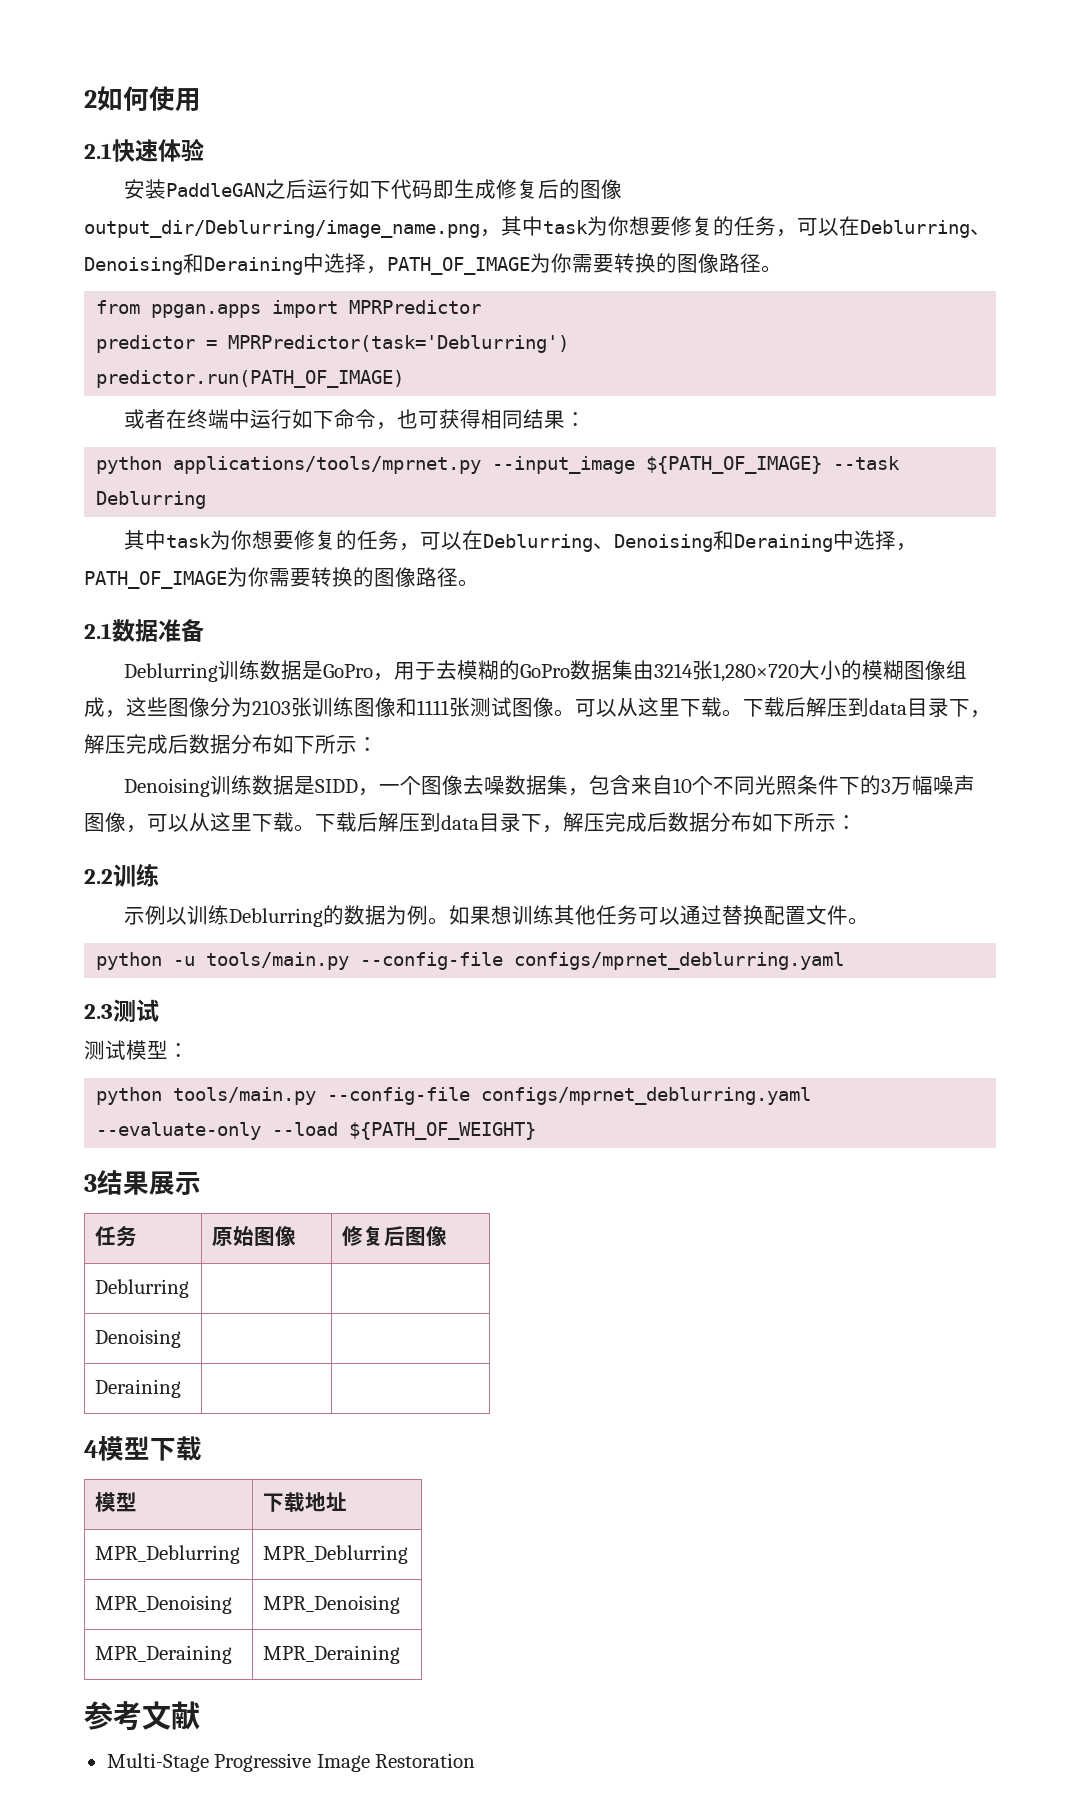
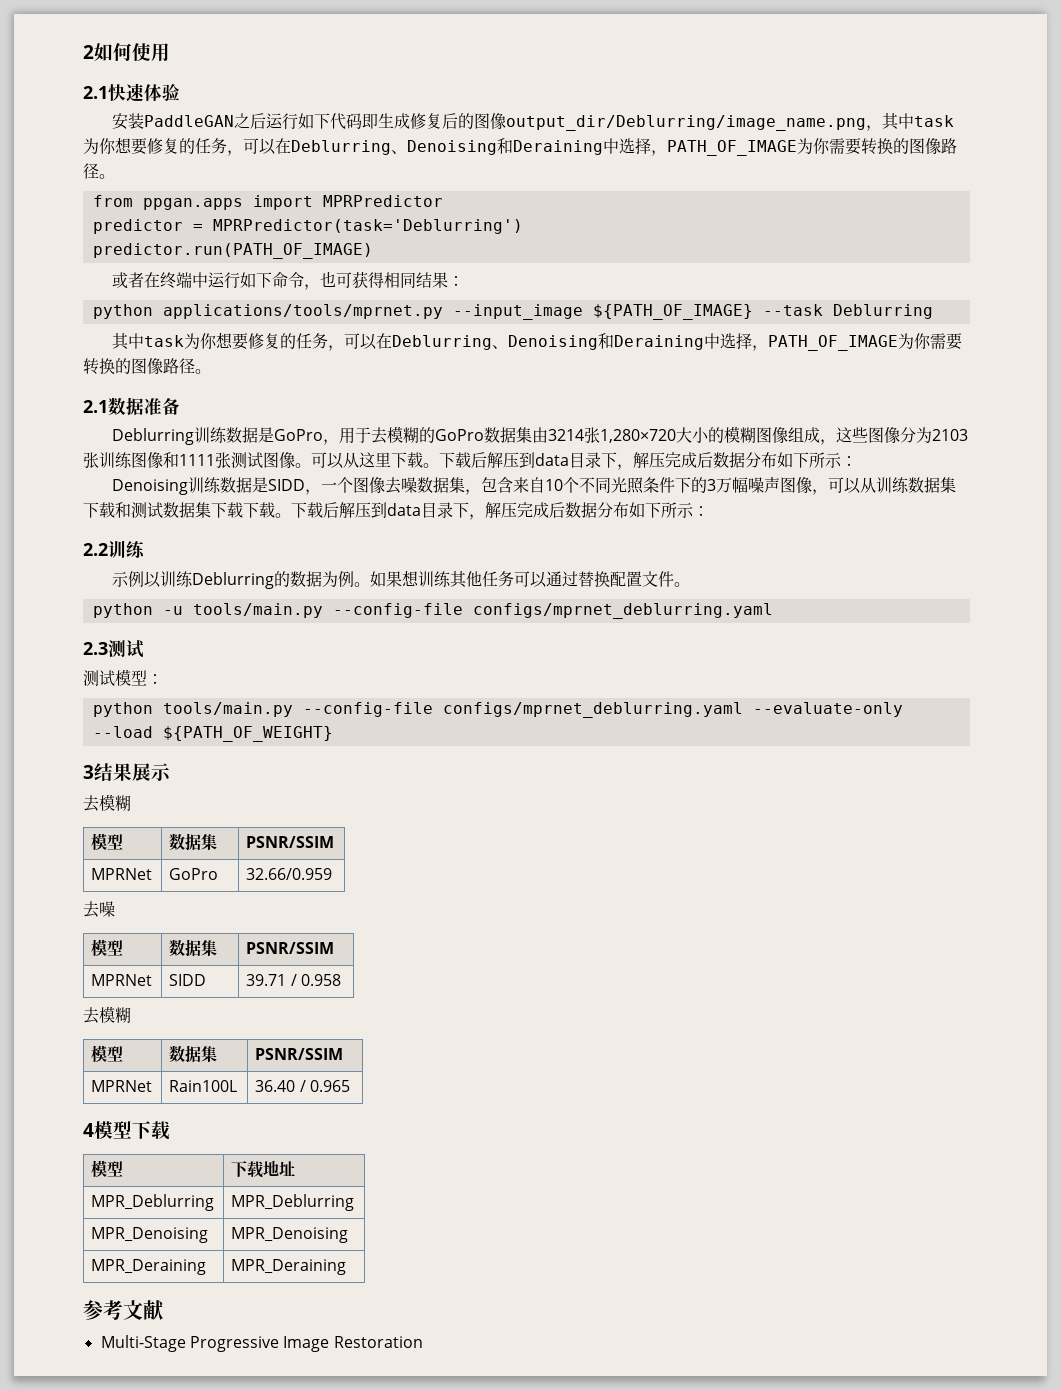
[210,812,252,832] 这里 -> [876,477,957,493] [83,502,243,518] 训练数据集下载和测试数据集下载
[95,1226,138,1247] [212,1226,297,1246] [342,1226,448,1246] [95,1279,190,1298] [95,1329,182,1348] [95,1379,182,1398] // 任务 | 原始图像 | 修复后图像 // Deblurring | | // Denoising | | // Deraining | | -> [83,794,131,812] [91,833,124,850] [169,833,218,851] [246,836,335,848] [91,868,153,880] [169,868,219,880] [246,868,333,880] [83,901,115,918] [91,939,124,956] [169,939,218,957] [246,942,335,954] [91,974,153,986] [169,974,207,986] [246,974,341,986] [83,1006,131,1024] [91,1045,124,1062] [169,1045,218,1063] [255,1048,344,1060] [91,1080,153,1092] [169,1080,238,1092] [255,1080,350,1092] // 去模糊 // 模型 | 数据集 | PSNR/SSIM // MPRNet | GoPro | 32.66/0.959 // 去噪 // 模型 | 数据集 | PSNR/SSIM // MPRNet | SIDD | 39.71 / 0.958 // 去模糊 // 模型 | 数据集 | PSNR/SSIM // MPRNet | Rain100L | 36.40 / 0.965

